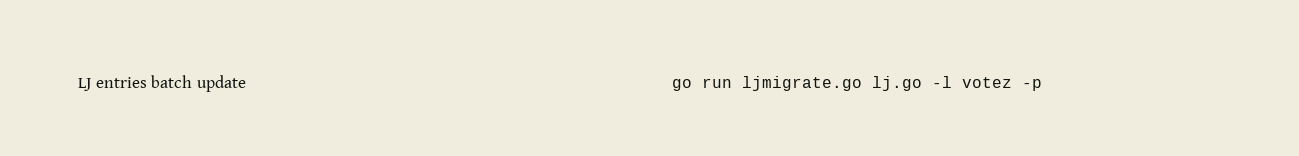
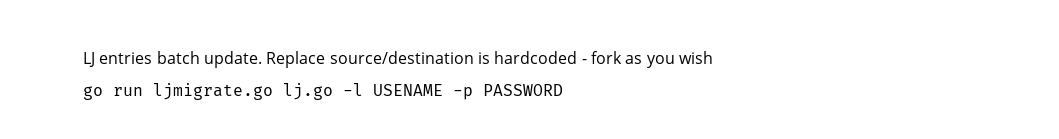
[196,75,246,92] update -> [203,51,713,68] update. Replace source/destination is hardcoded - fork as you wish
[962,77,1042,91] votez -p -> [373,84,563,100] USENAME -p PASSWORD

